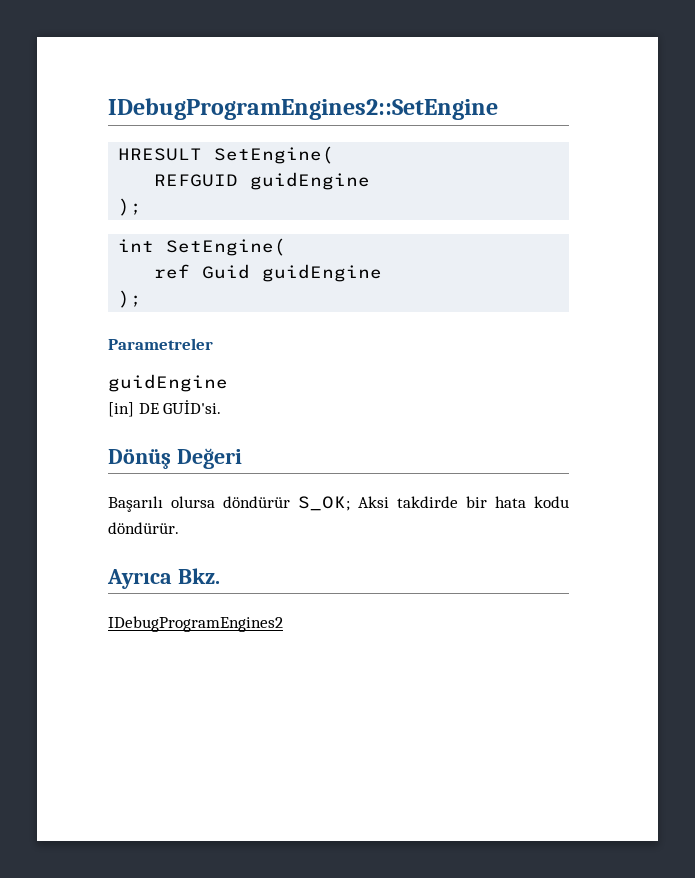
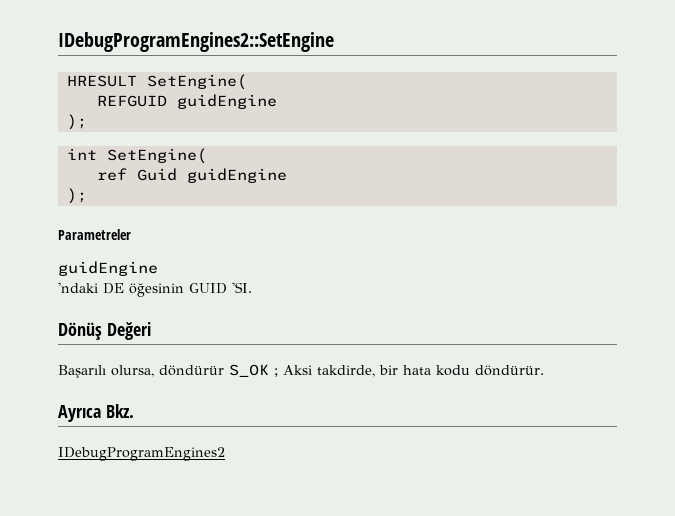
[108,400,222,417] [108,448,242,469] [108,496,458,512] [in] DE GUİD'si. // Dönüş Değeri // Başarılı olursa döndürür S_OK; Aksi takdirde -> [58,282,252,297] [58,322,151,340] [58,364,375,378] 'ndaki DE öğesinin GUID 'SI. // Dönüş Değeri // Başarılı olursa, döndürür S_OK ; Aksi takdirde,

